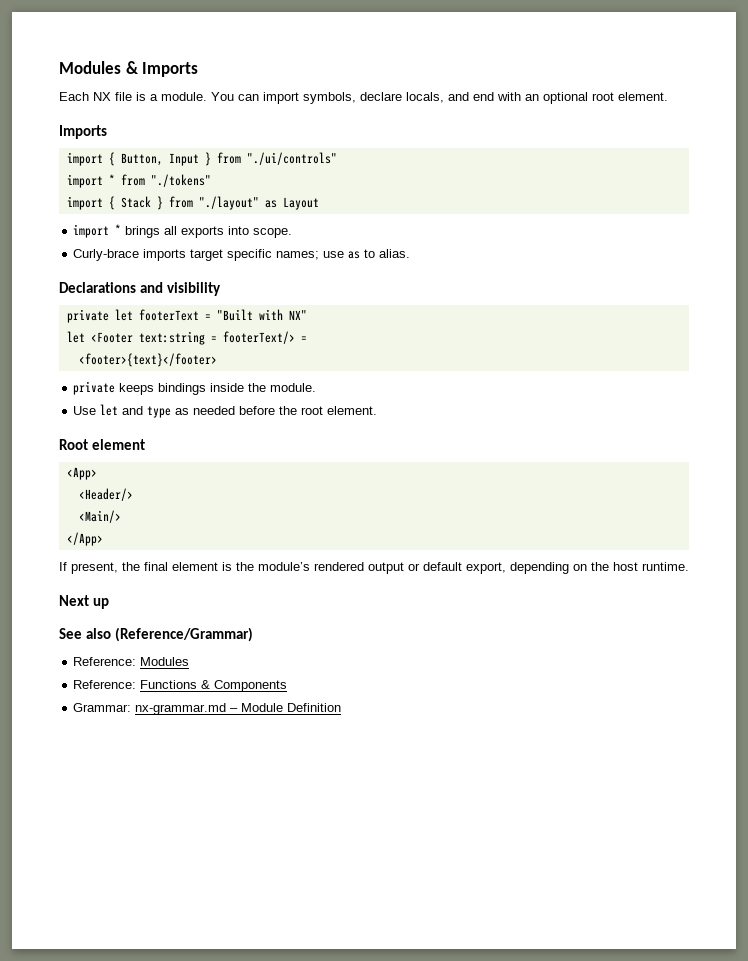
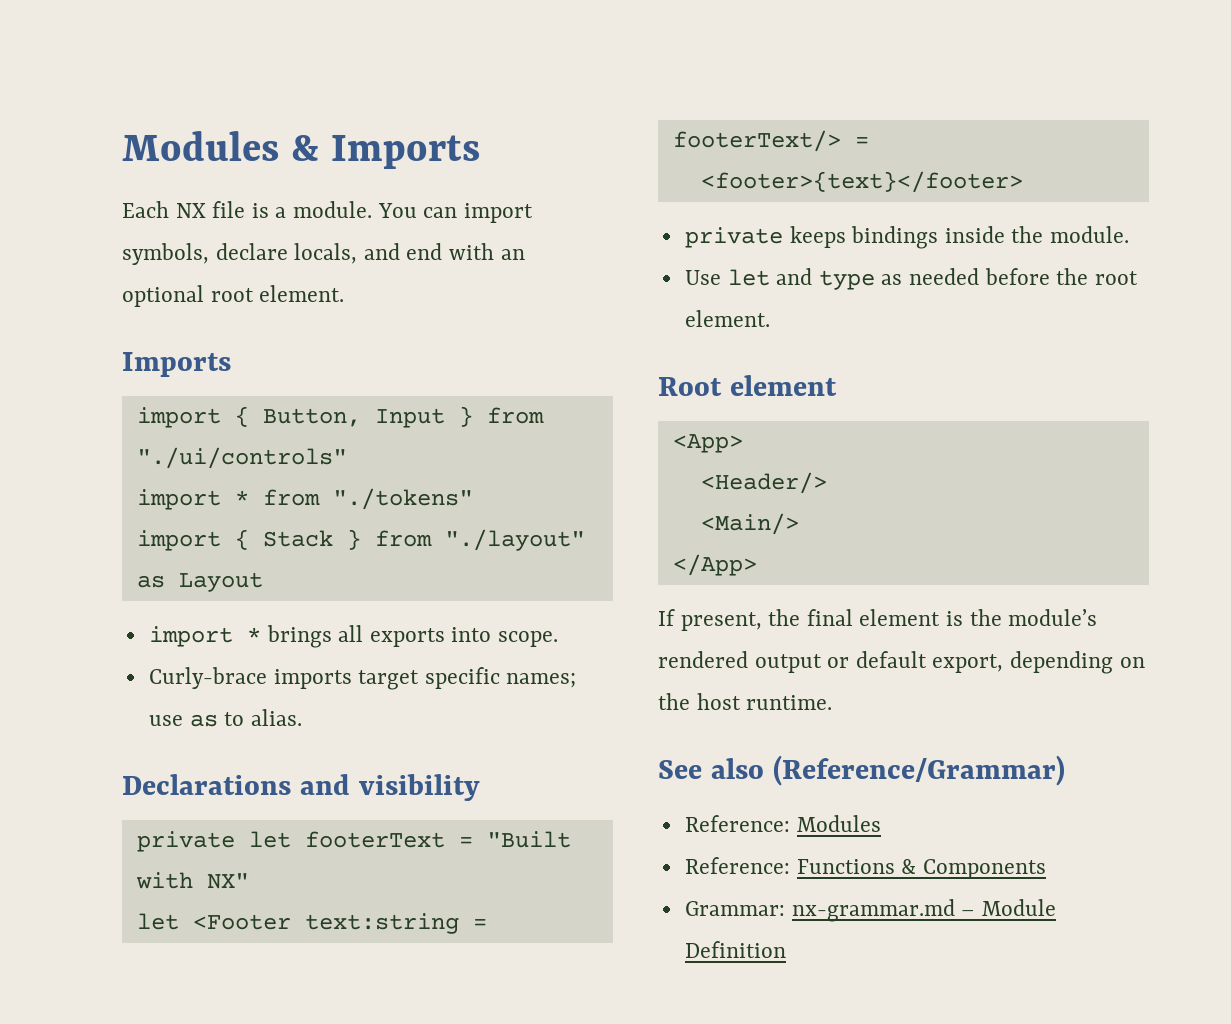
[59,595,110,609] // Next up -> (833, 702) none

